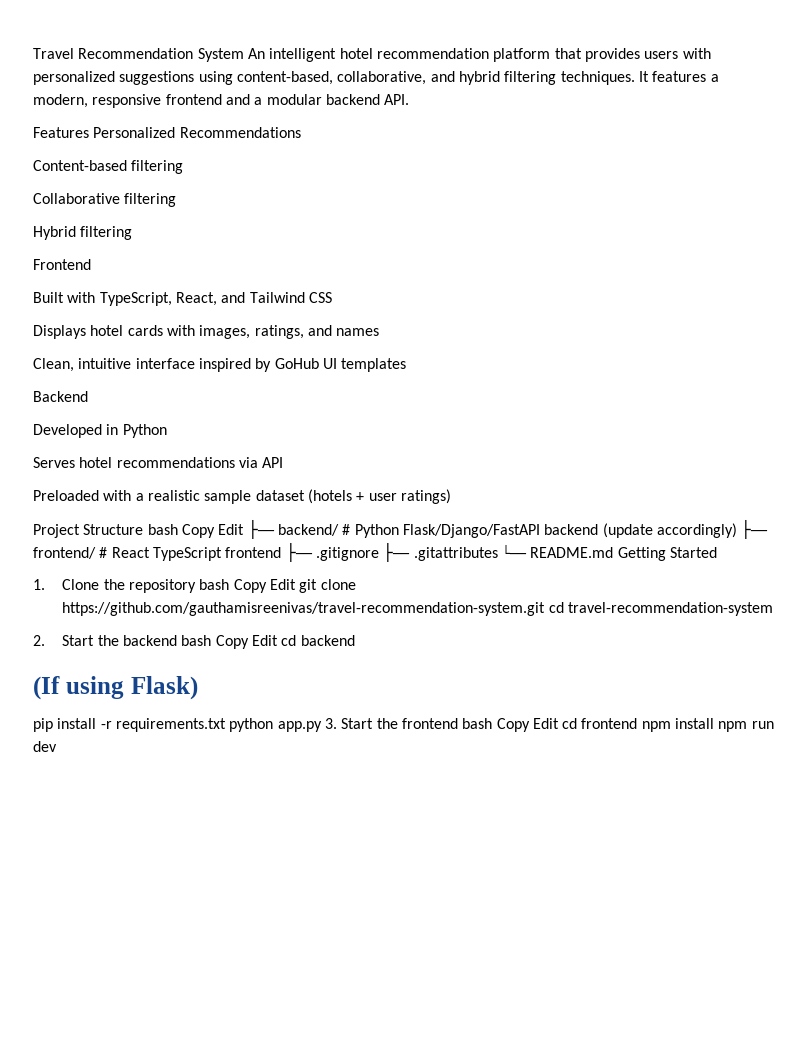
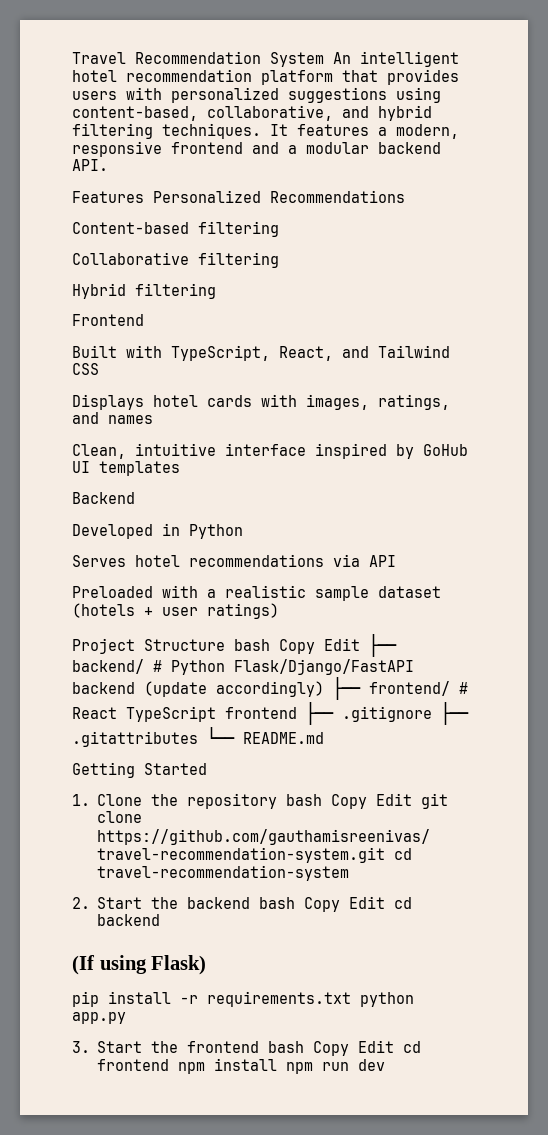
(614, 552) none -> (324, 738) //
(322, 726) none -> (126, 1018) //

